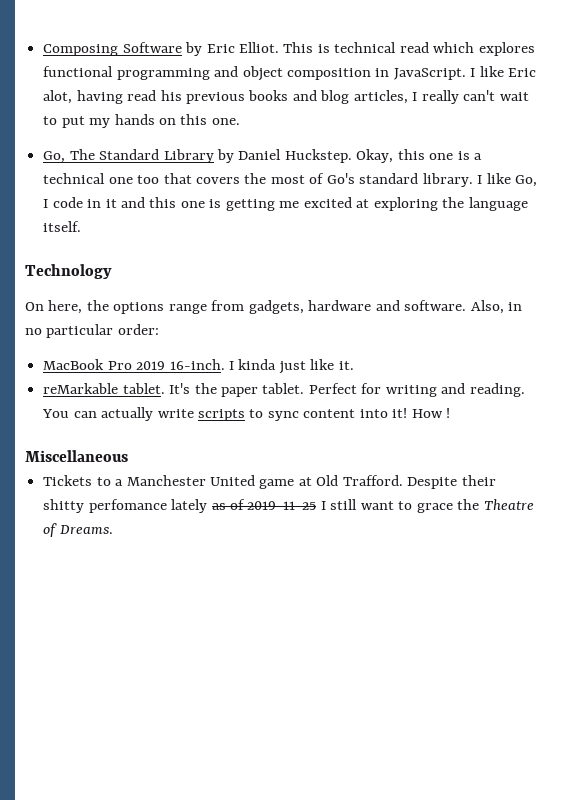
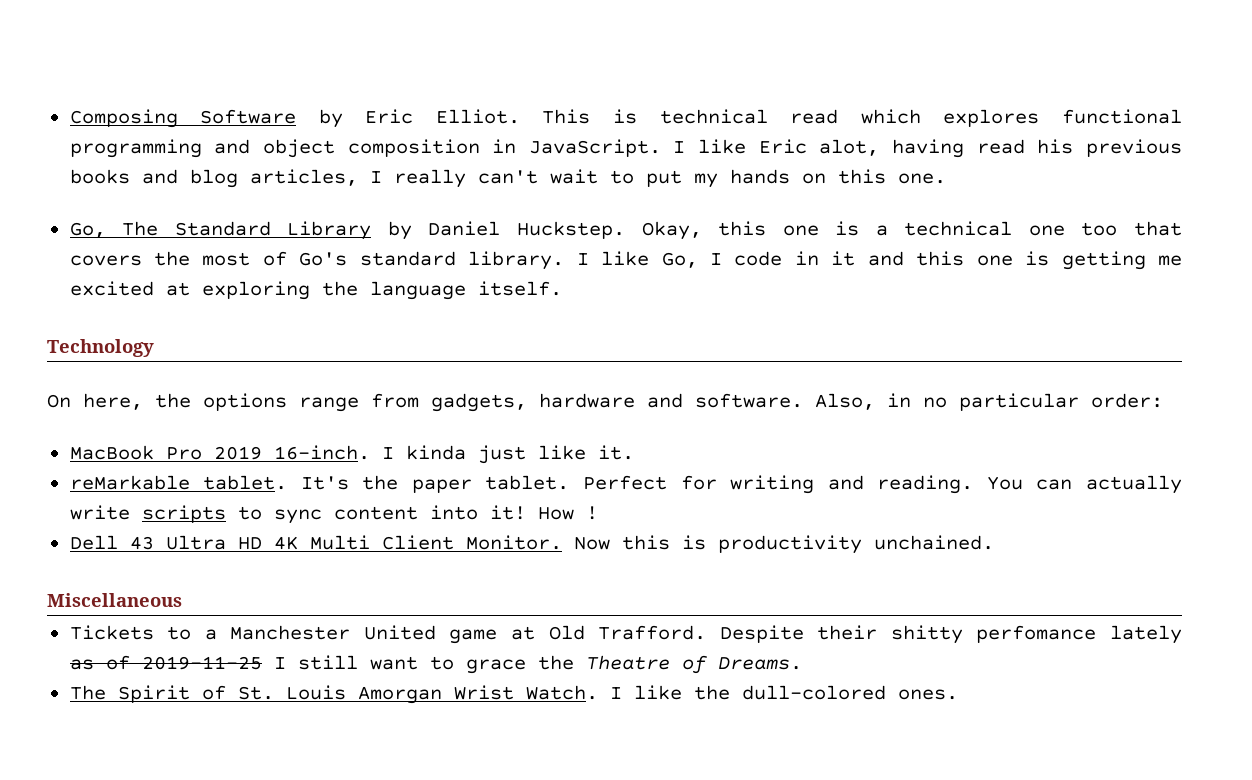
(451, 413) none -> [69,535,994,554] // Dell 43 Ultra HD 4K Multi Client Monitor. Now this is productivity unchained.
(113, 529) none -> [69,685,958,704] // The Spirit of St. Louis Amorgan Wrist Watch. I like the dull-colored ones.

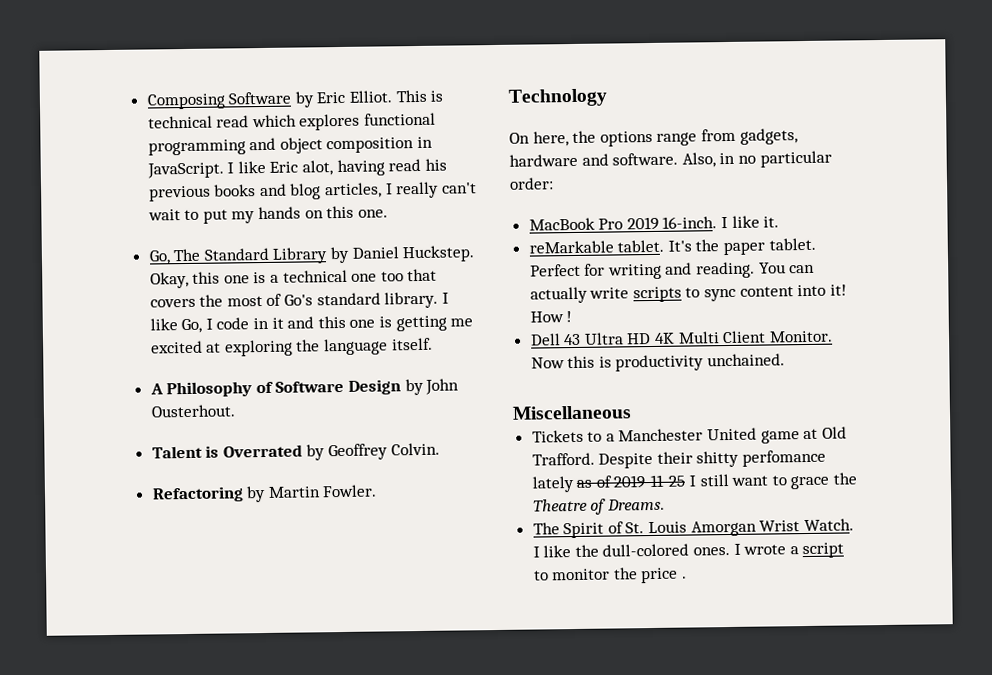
(562, 288) none -> [149,378,460,398] [150,404,235,418] [151,442,440,461] [151,484,378,503] // A Philosophy of Software Design by John Ousterhout. // Talent is Overrated by Geoffrey Colvin. // Refactoring by Martin Fowler.
[405,445,526,464] kinda just -> (729, 222) none
(958, 694) none -> [733,542,845,559] [533,567,688,584] I wrote a script to monitor the price .

